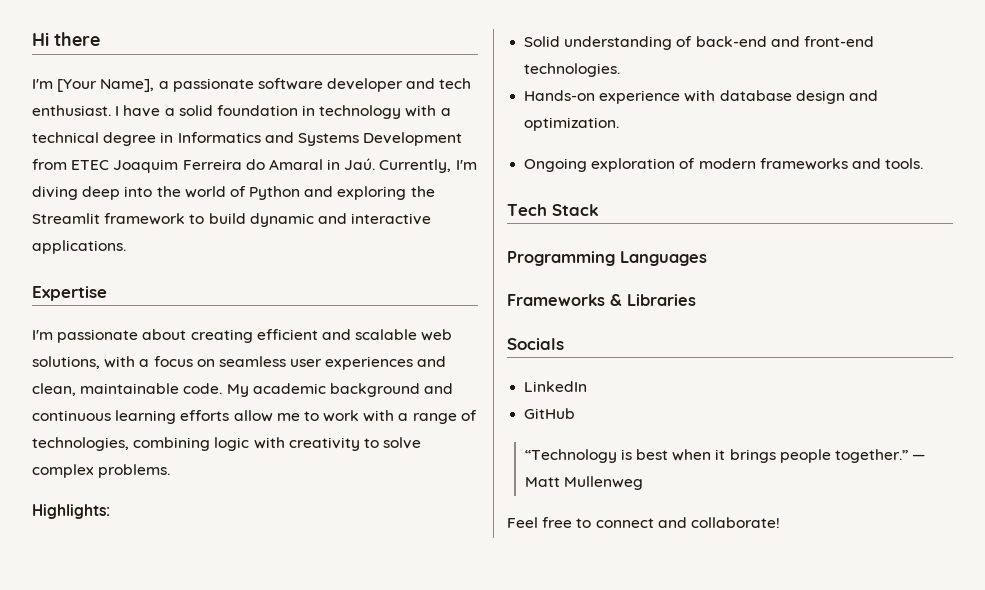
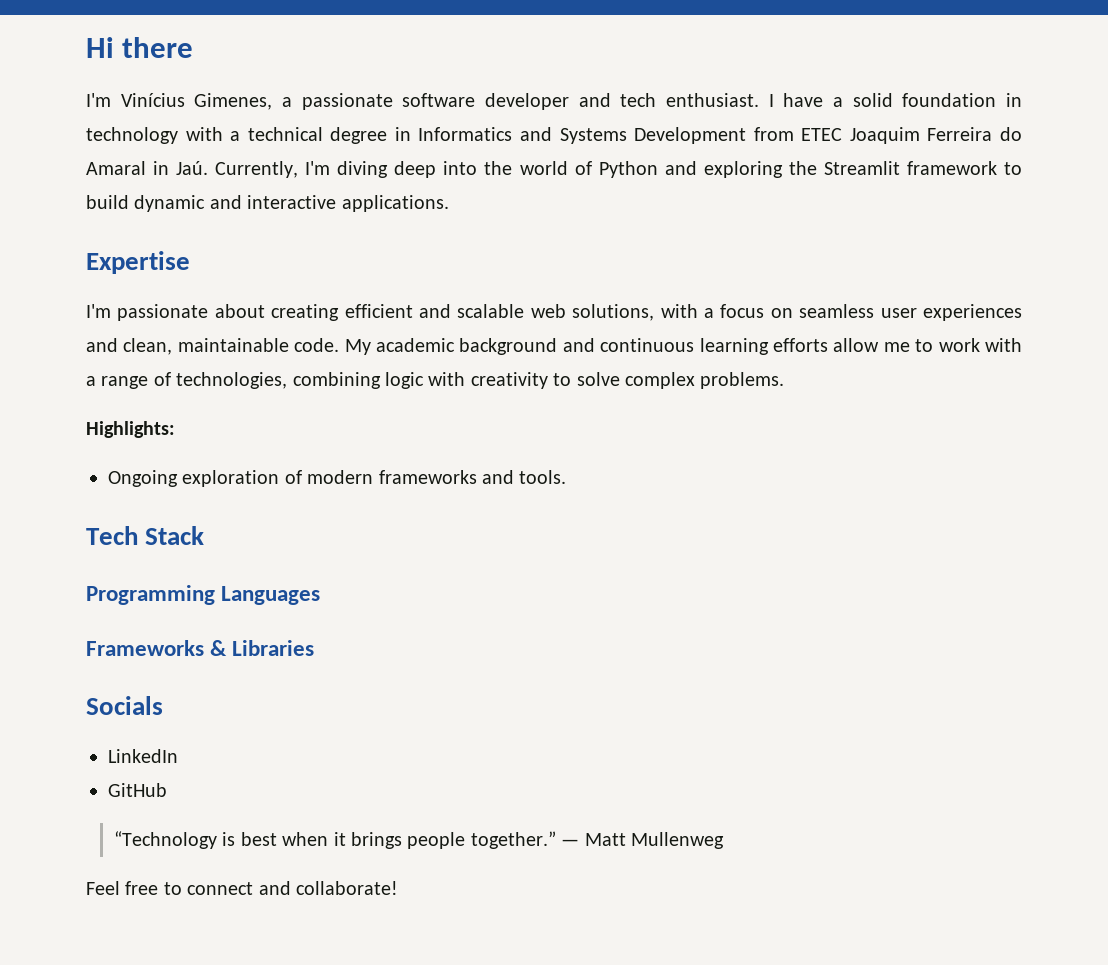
[57,79,155,92] [Your Name], -> [120,93,273,110] Vinícius Gimenes,
[524,36,874,50] [524,63,621,77] [524,90,878,104] [524,117,620,131] // Solid understanding of back-end and front-end technologies. // Hands-on experience with database design and optimization. -> (175, 429) none

